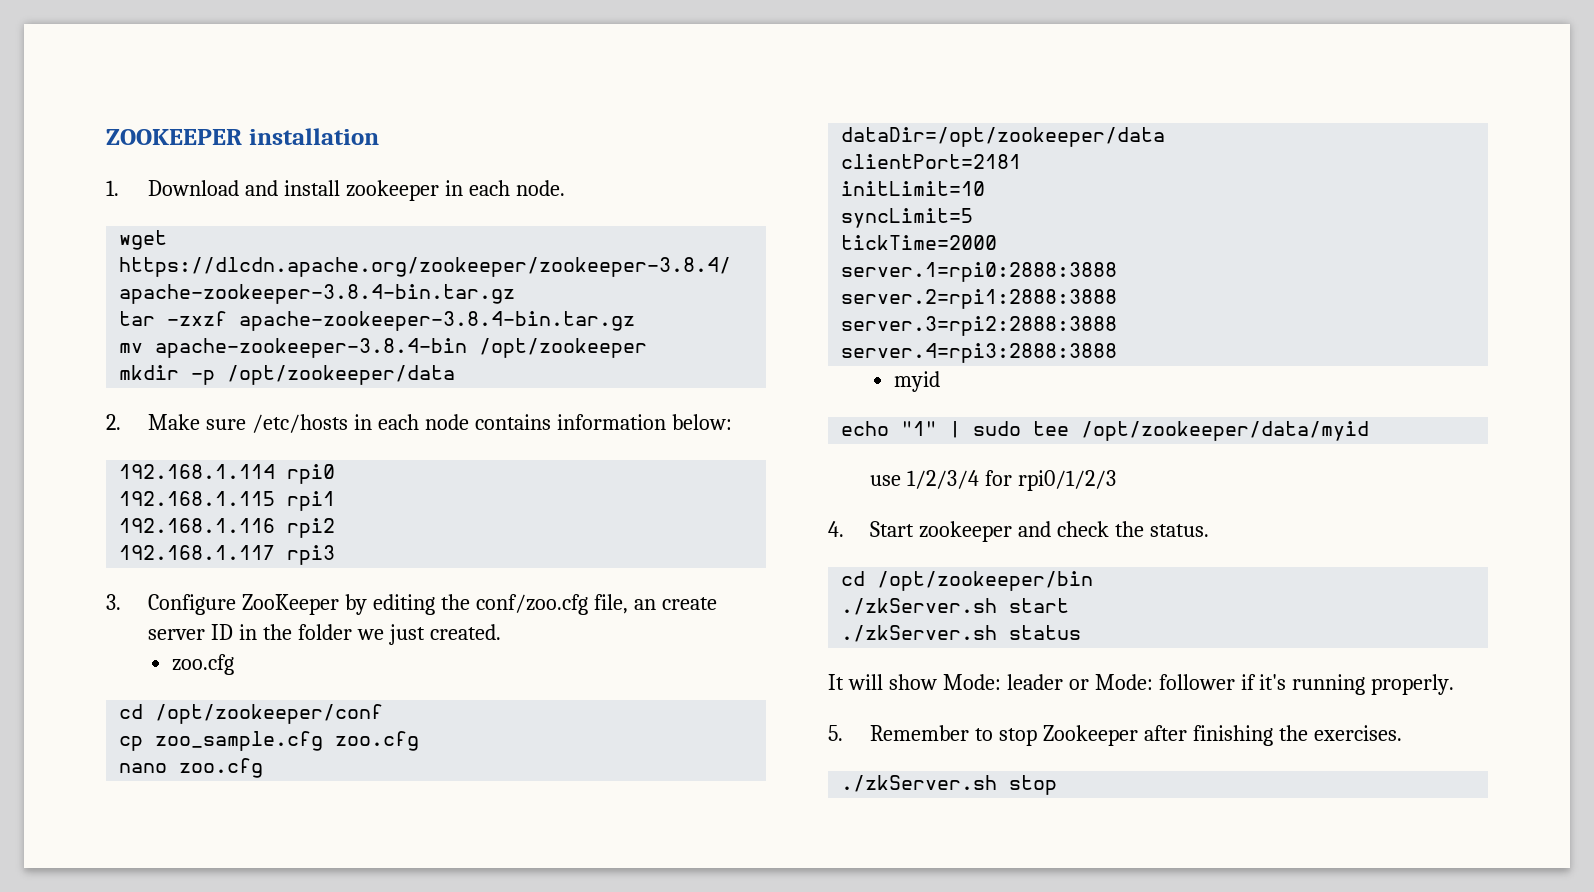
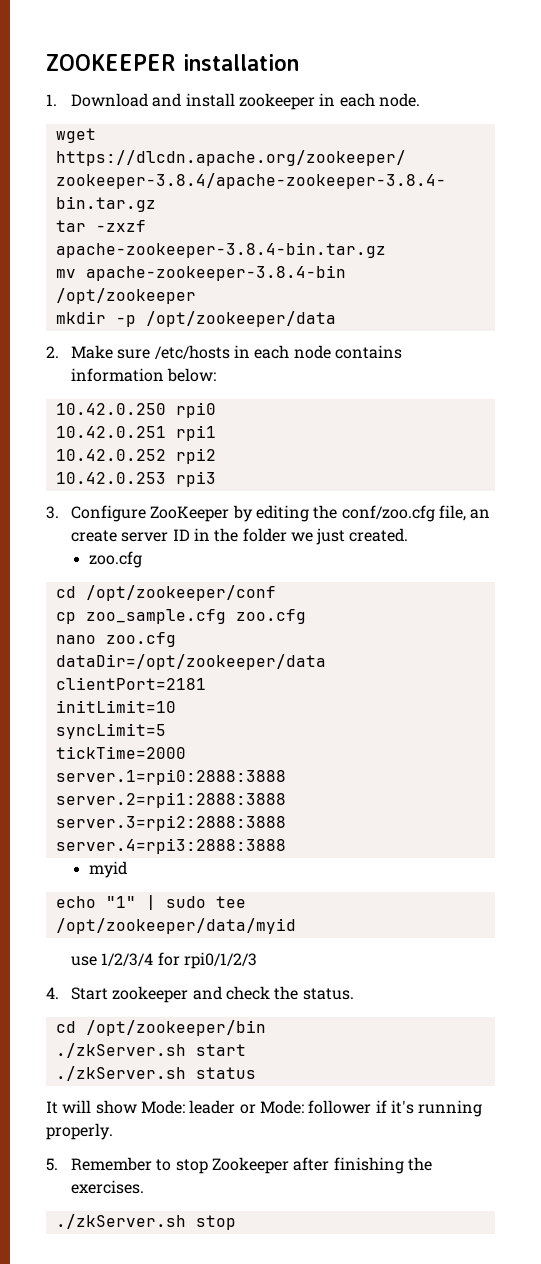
[119,464,276,479] 192.168.1.114 -> [55,403,166,415] 10.42.0.250
[119,491,276,506] 192.168.1.115 -> [55,426,166,438] 10.42.0.251
[119,518,276,533] 192.168.1.116 -> [55,449,166,461] 10.42.0.252
[119,545,276,560] 192.168.1.117 -> [55,472,166,484] 10.42.0.253

